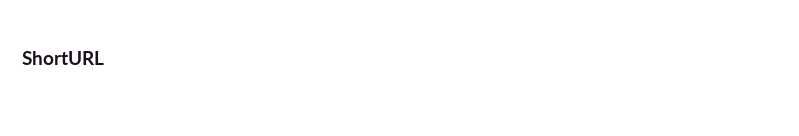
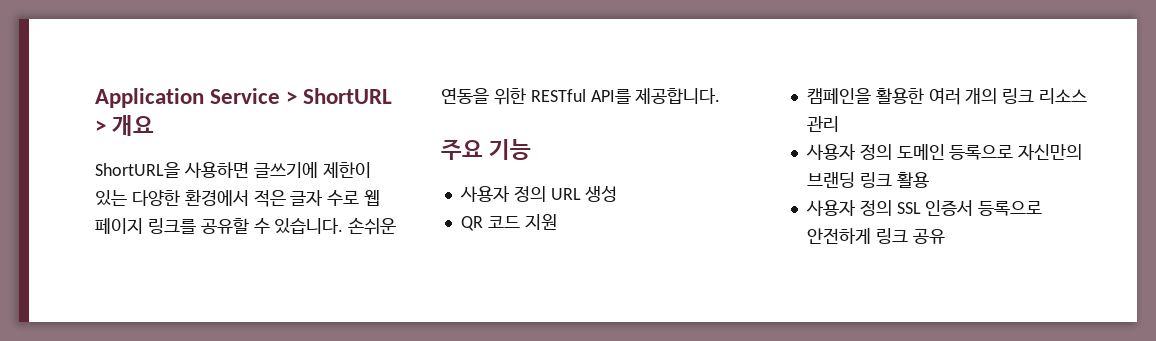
[22,51,104,65] ShortURL -> [95,88,393,108] [95,115,155,136] [95,162,371,178] [95,189,381,207] [95,217,397,235] [441,88,721,105] [441,139,532,160] [459,186,618,202] [460,214,557,231] [806,88,1088,105] [806,116,839,132] [805,144,1083,160] [806,172,929,188] [805,200,1043,216] [806,228,945,244] Application Service > ShortURL > 개요 // ShortURL을 사용하면 글쓰기에 제한이 있는 다양한 환경에서 적은 글자 수로 웹 페이지 링크를 공유할 수 있습니다. 손쉬운 연동을 위한 RESTful API를 제공합니다. // 주요 기능 // 사용자 정의 URL 생성 // QR 코드 지원 // 캠페인을 활용한 여러 개의 링크 리소스 관리 // 사용자 정의 도메인 등록으로 자신만의 브랜딩 링크 활용 // 사용자 정의 SSL 인증서 등록으로 안전하게 링크 공유

